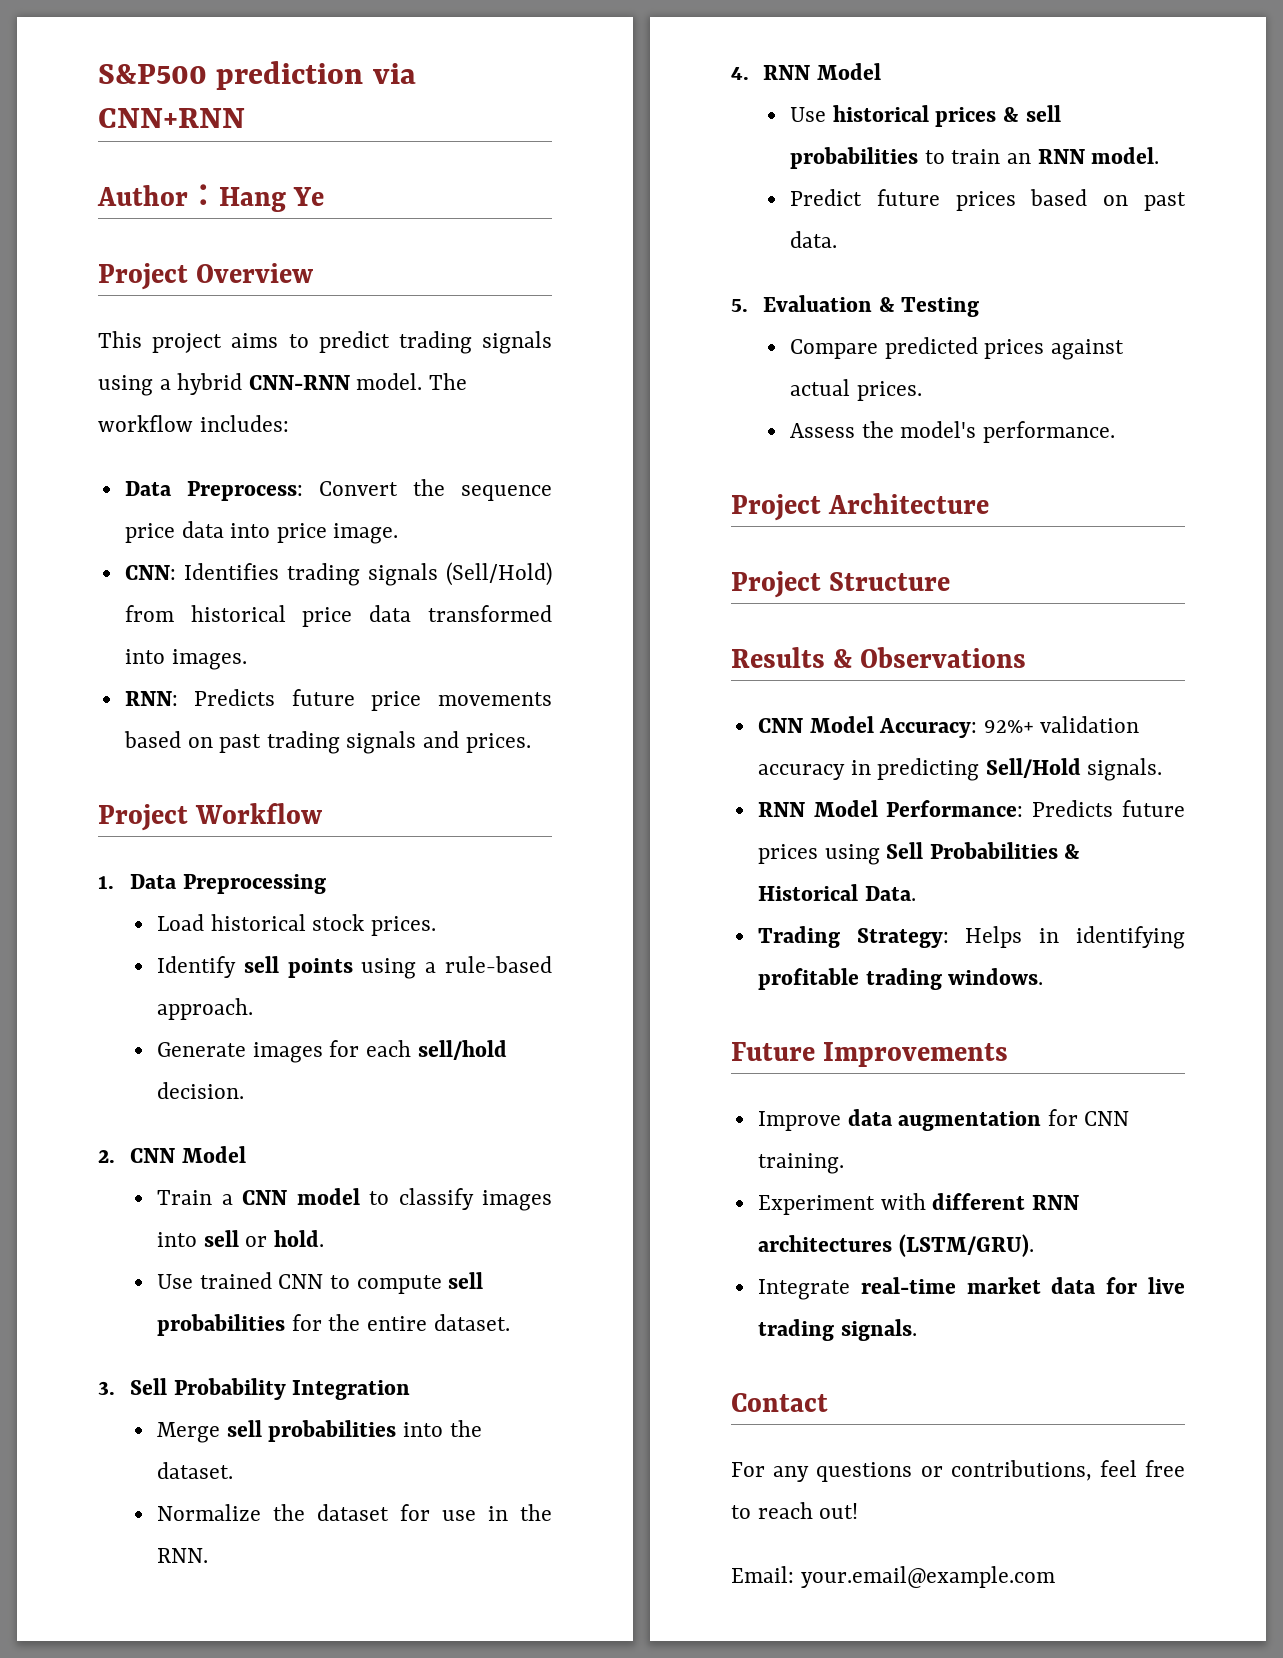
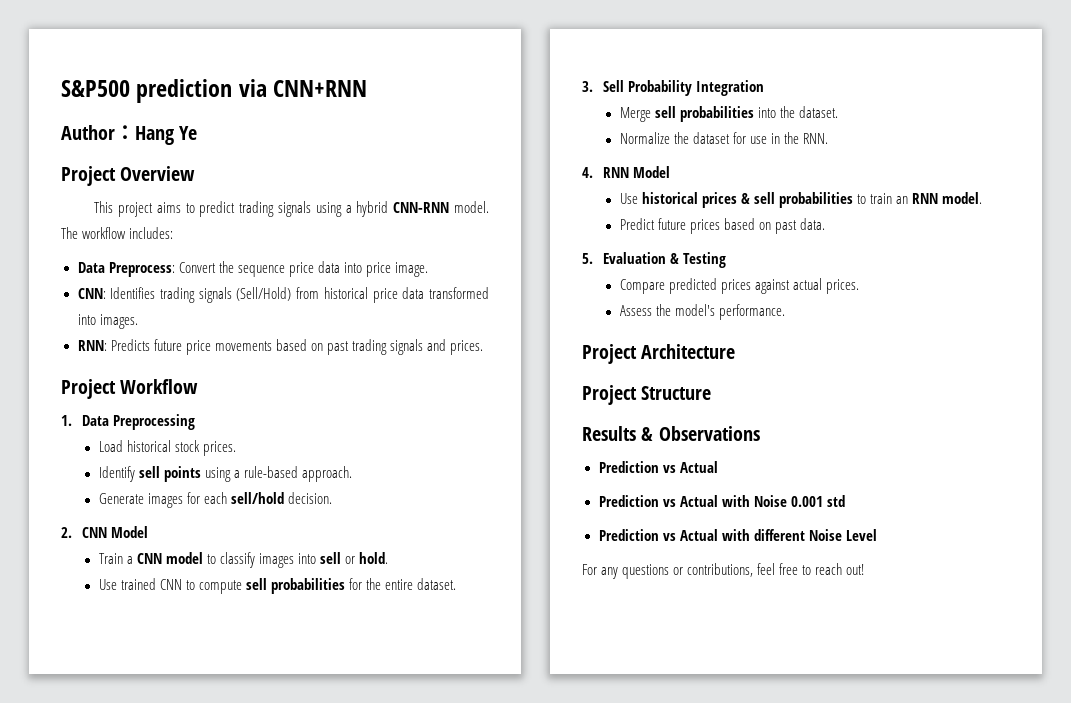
[757,716,1140,738] [757,758,1163,781] [757,800,1185,817] [757,842,1081,865] [757,884,916,901] [757,926,1185,949] [757,968,1044,990] [731,1042,1009,1067] [757,1109,1130,1131] [757,1153,844,1174] [757,1193,1079,1215] [757,1234,1034,1257] [757,1277,1185,1300] [757,1319,917,1341] [731,1393,828,1412] CNN Model Accuracy: 92%+ validation accuracy in predicting Sell/Hold signals. // RNN Model Performance: Predicts future prices using Sell Probabilities & Historical Data. // Trading Strategy: Helps in identifying profitable trading windows. // Future Improvements // Improve data augmentation for CNN training. // Experiment with different RNN architectures (LSTM/GRU). // Integrate real-time market data for live trading signals. // Contact -> [598,461,718,473] [598,495,845,507] [598,529,877,541] Prediction vs Actual // Prediction vs Actual with Noise 0.001 std // Prediction vs Actual with different Noise Level
[731,1566,1055,1588] // Email: your.email@example.com -> (865, 569) none

